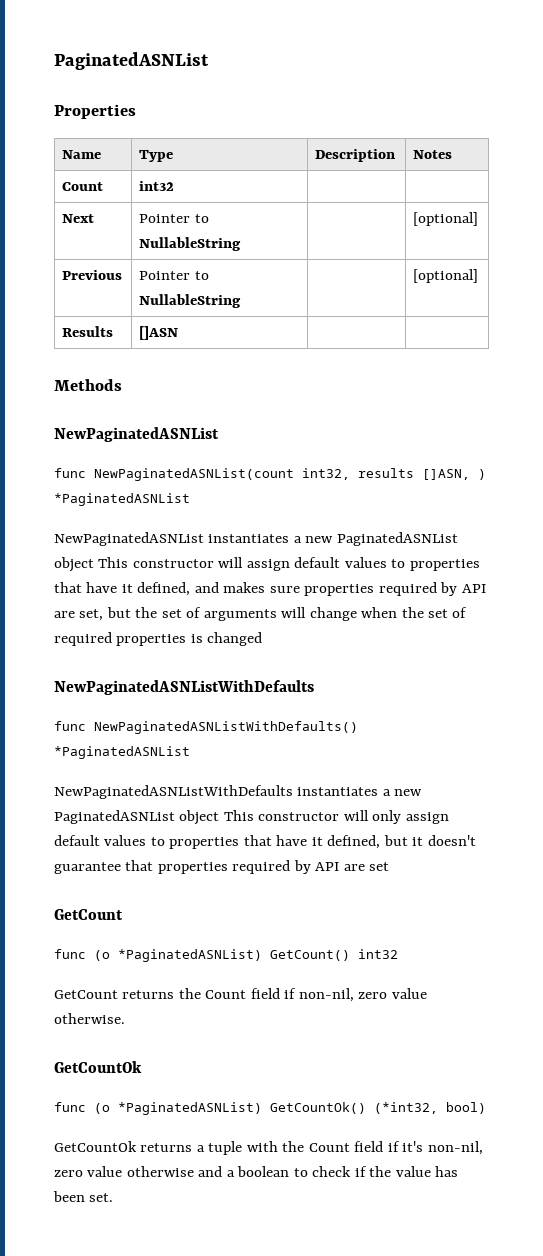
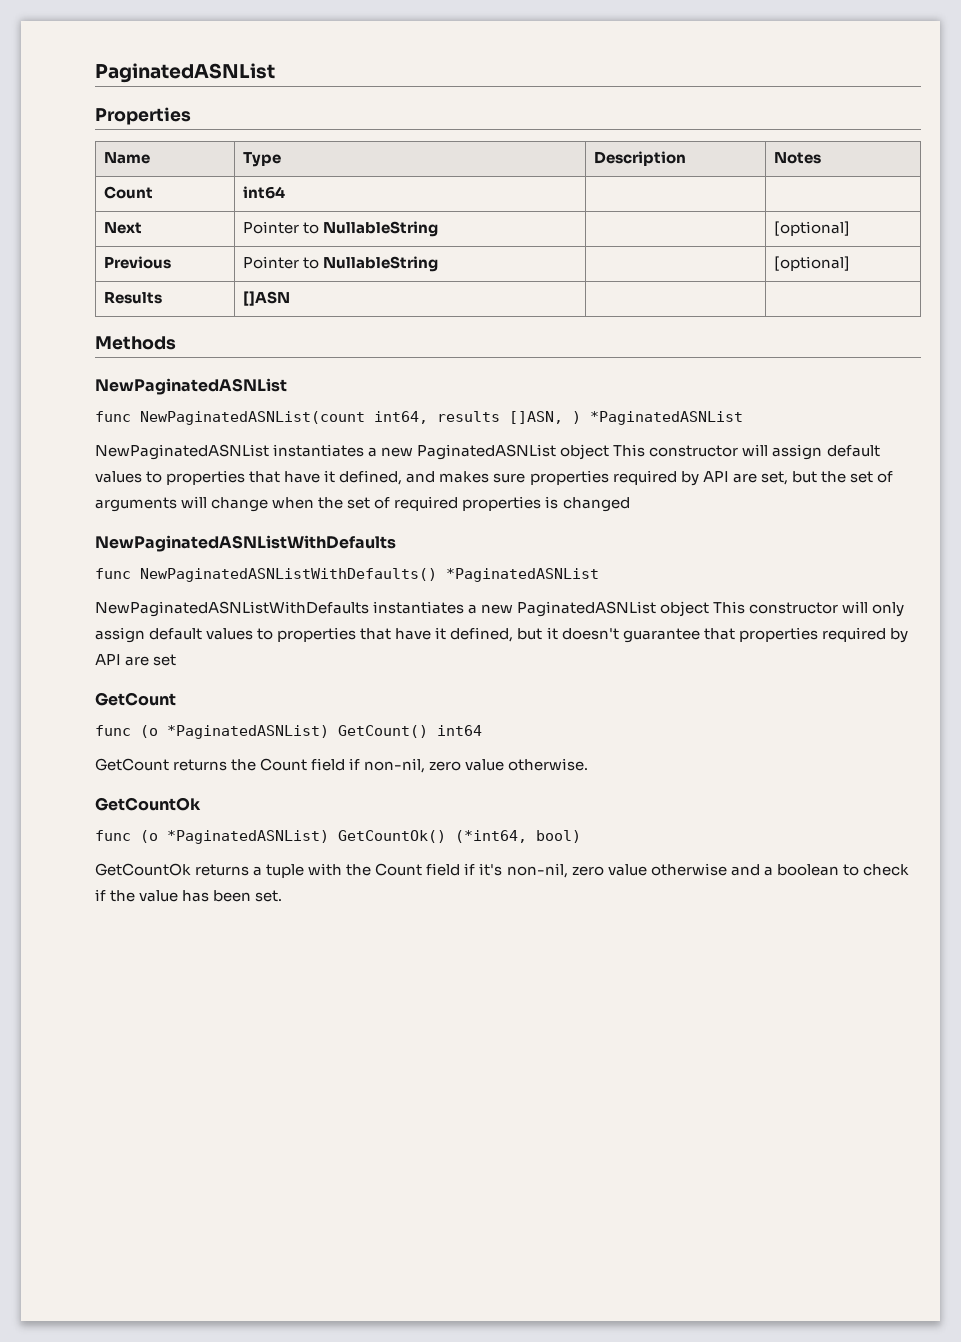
[139,181,175,191] int32 -> [242,186,285,199] int64
[302,468,350,480] int32, -> [374,411,428,424] int64,
[358,949,398,959] int32 -> [437,725,482,736] int64
[374,1102,438,1114] (*int32, -> [455,830,527,843] (*int64,

